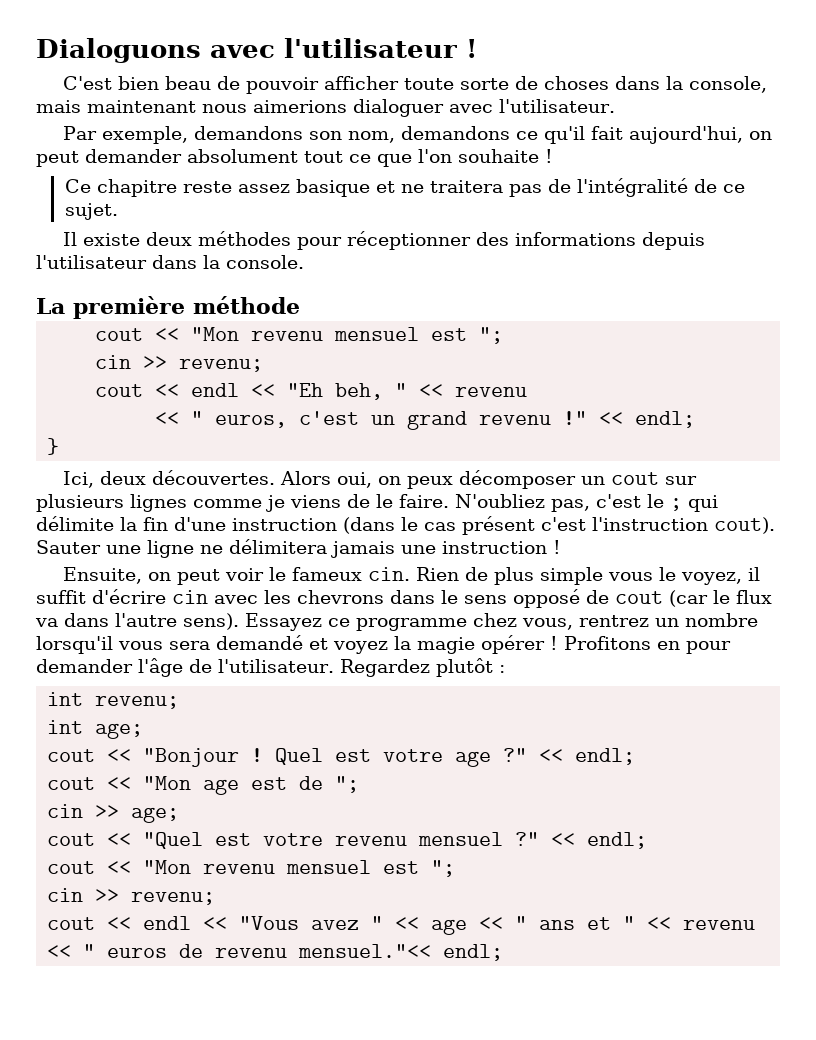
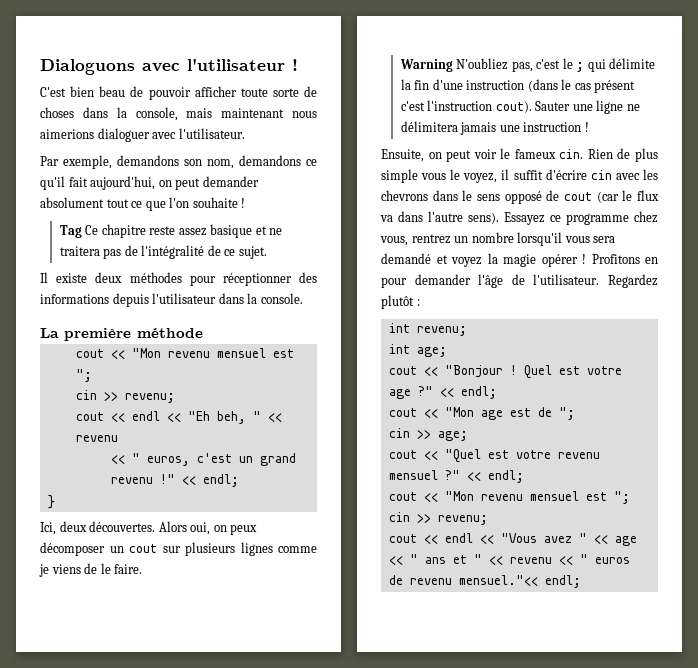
(553, 156) none -> [59,225,82,238] Tag
(449, 501) none -> [399,59,453,72] // Warning

